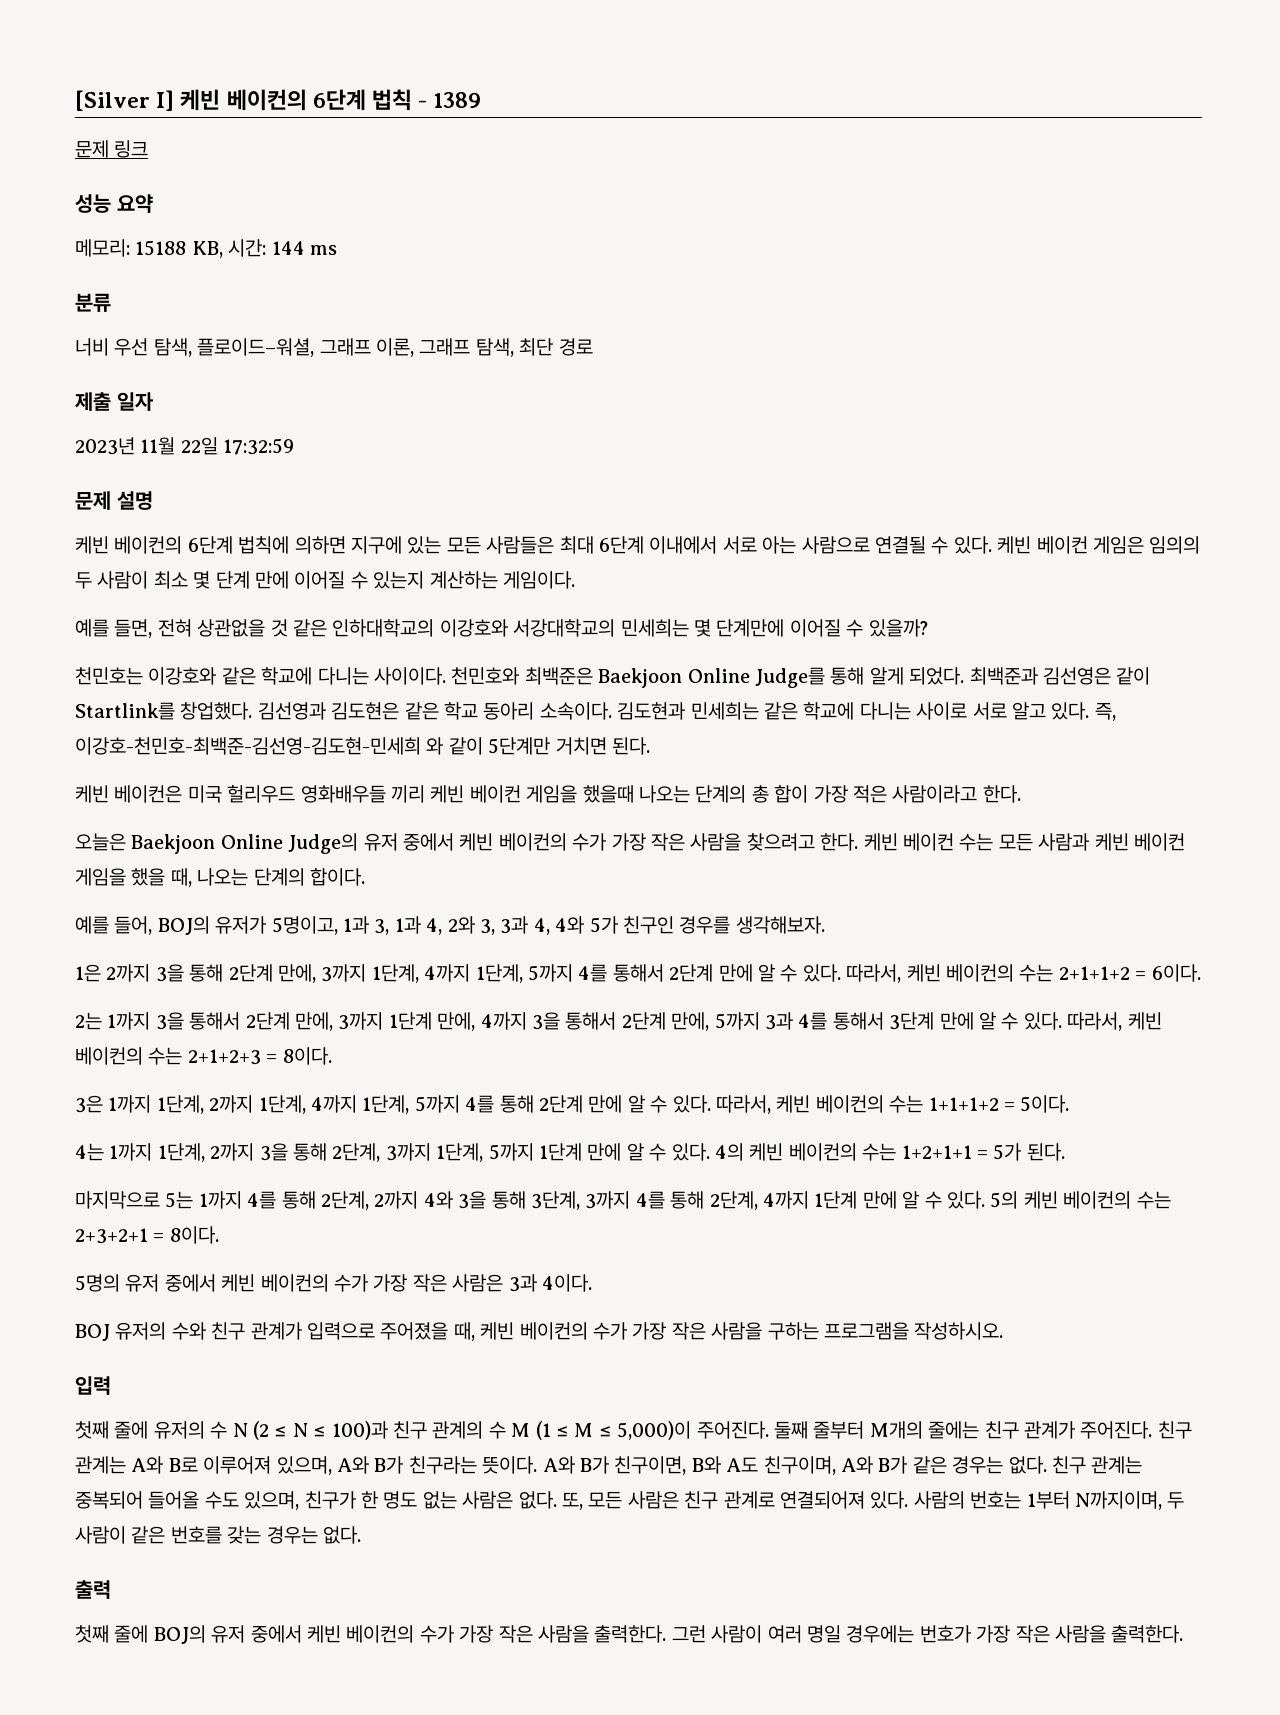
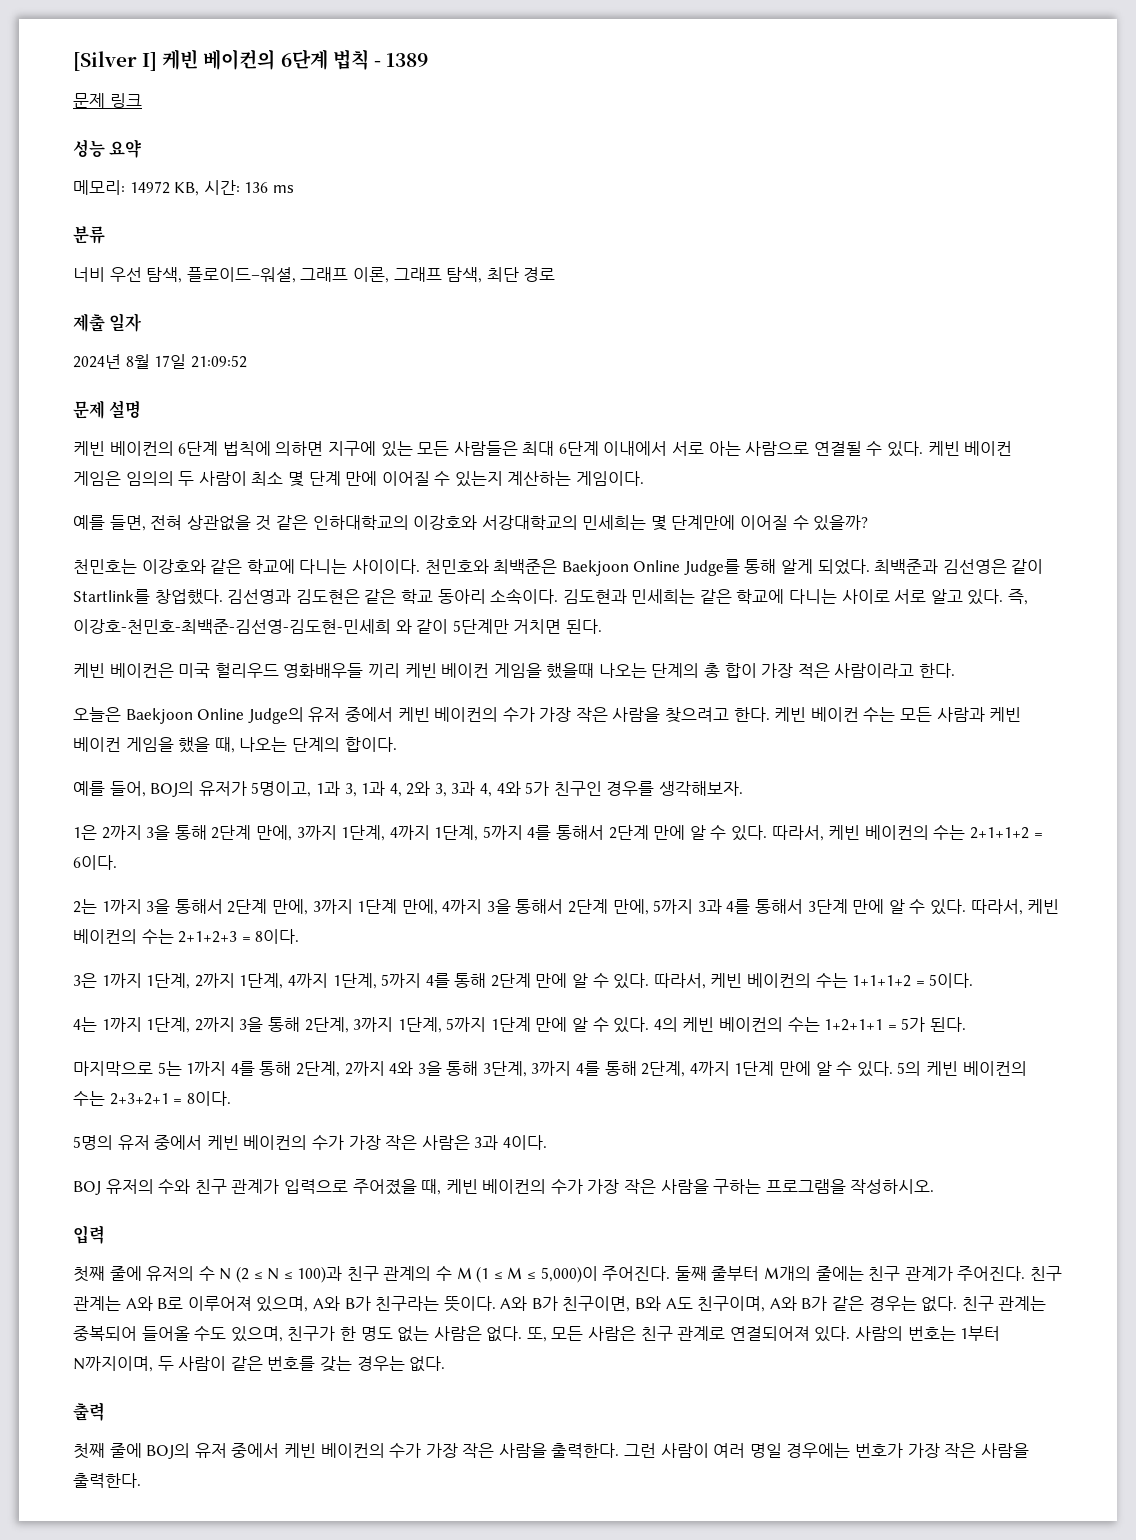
[135,240,187,256] 15188 -> [129,181,170,194] 14972
[271,241,305,255] 144 -> [244,182,269,193] 136
[75,437,295,455] 2023년 11월 22일 17:32:59 -> [73,354,247,369] 2024년 8월 17일 21:09:52

